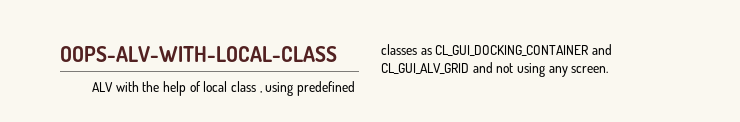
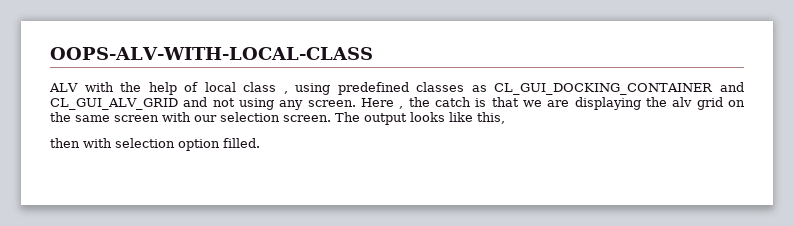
(609, 69) none -> [360,97,746,110] [50,112,505,125] [50,138,260,151] Here , the catch is that we are displaying the alv grid on the same screen with our selection screen. The output looks like this, // then with selection option filled.

